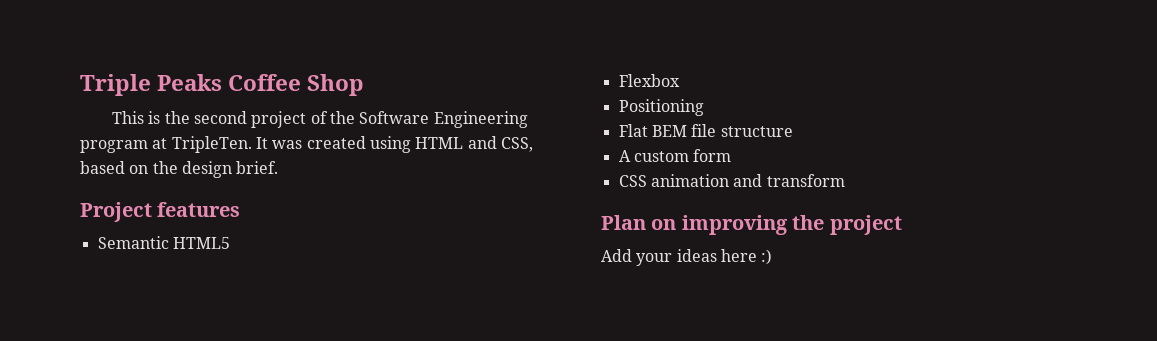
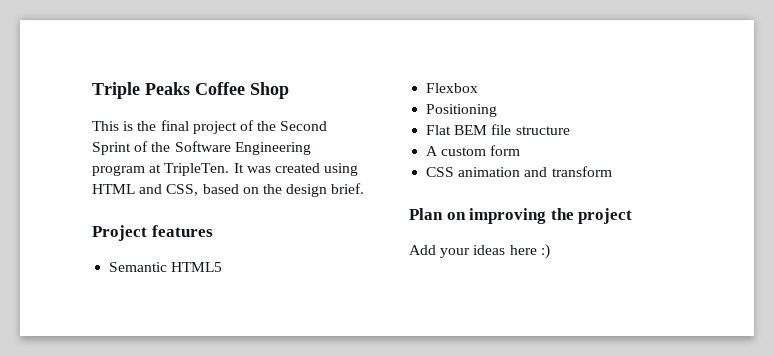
[194,111,248,124] second -> [160,120,189,131] final
(355, 117) none -> [280,121,328,131] [92,141,171,155] Second Sprint of the

